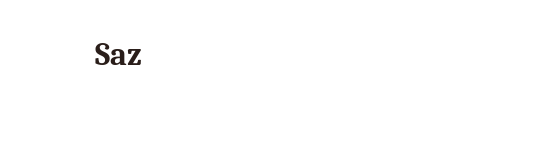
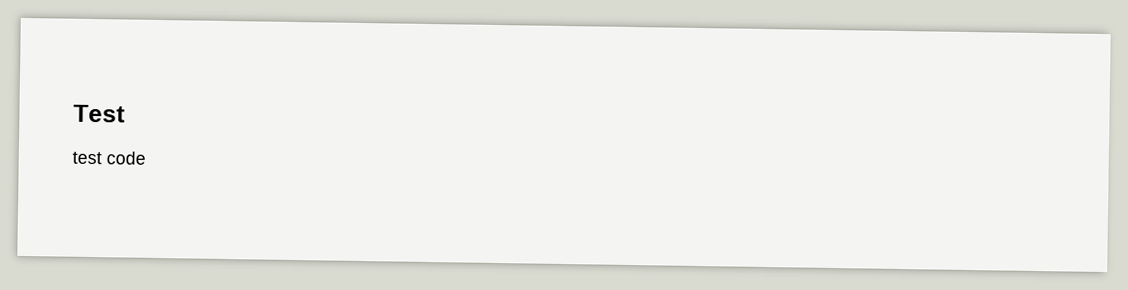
[95,43,142,65] Saz -> [73,104,125,123] [72,151,146,165] Test // test code

